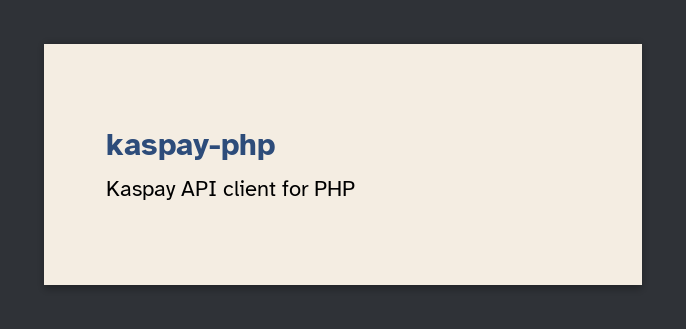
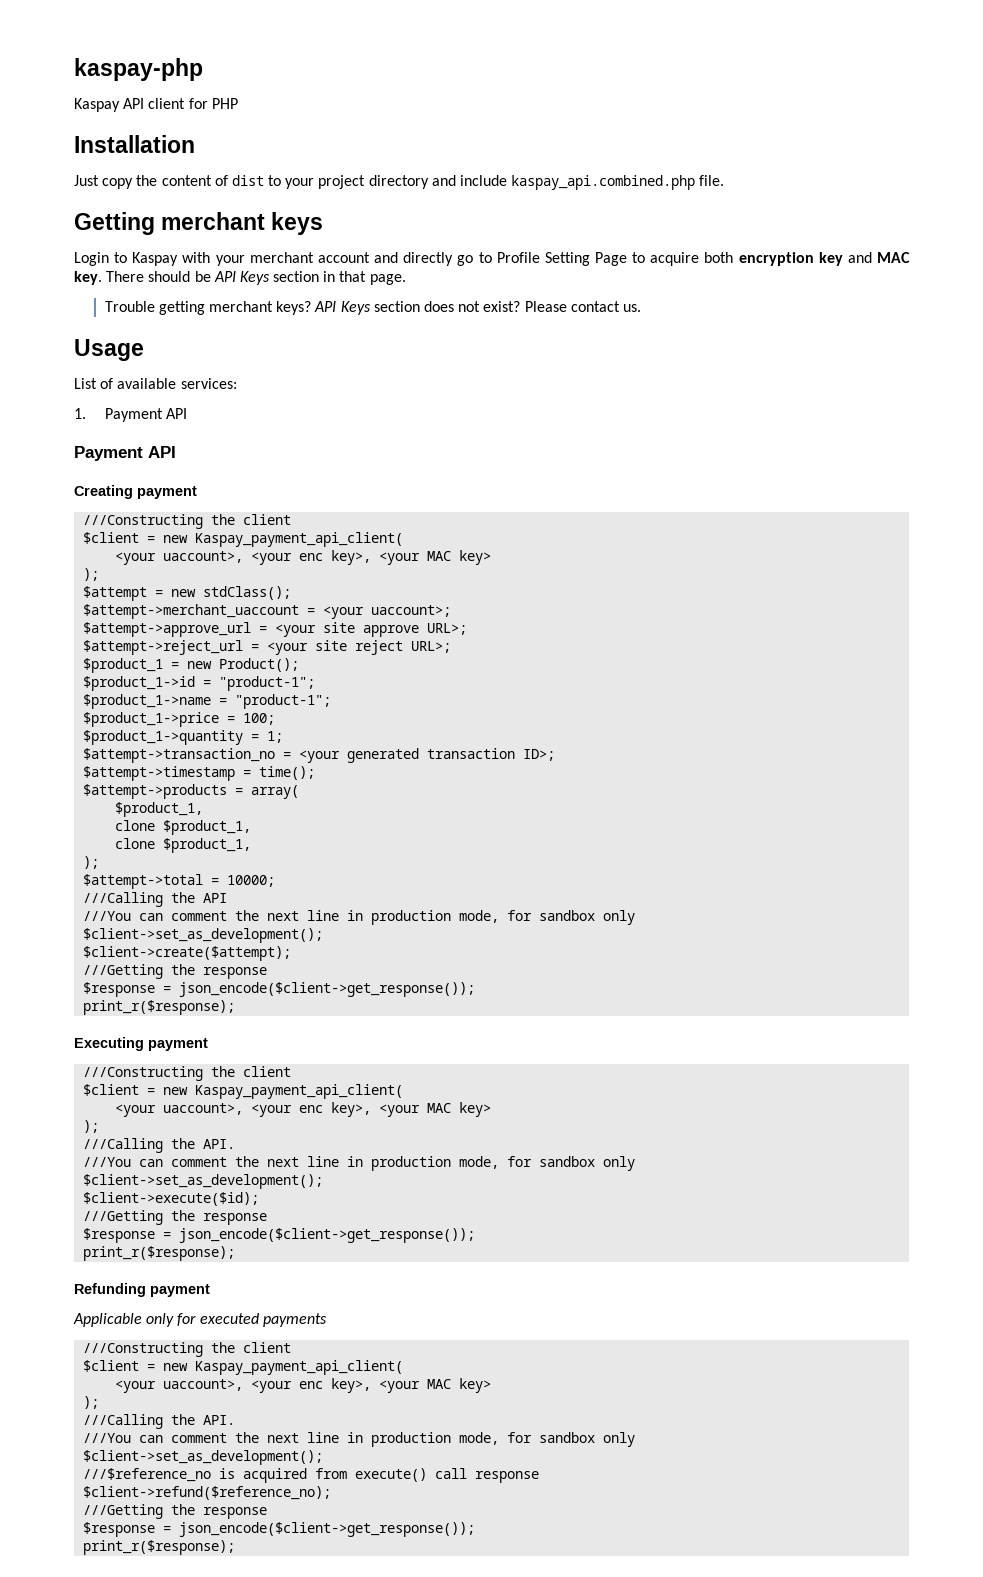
(355, 188) none -> [74,135,195,153] [74,175,725,190] [74,212,324,235] [74,252,910,266] [74,271,406,285] [104,301,641,315] [74,339,144,361] [74,378,237,389] [74,408,187,422] [74,446,176,461] [74,485,197,499] [83,514,292,529] [83,532,404,547] [115,550,492,565] [83,568,100,581] [83,586,292,601] [83,604,452,619] [83,622,468,637] [83,640,452,655] [83,658,300,673] [83,676,316,691] [83,694,332,709] [83,712,276,727] [83,730,284,745] [83,748,556,763] [83,766,316,781] [83,784,300,799] [115,802,204,817] [115,820,252,835] [115,838,252,853] [83,856,100,869] [83,874,276,889] [83,892,228,907] [83,910,636,925] [83,928,324,943] [83,946,292,961] [83,964,268,979] [83,982,476,997] [83,1000,236,1015] [74,1037,208,1051] [83,1066,292,1081] [83,1084,404,1099] [115,1102,492,1117] [83,1120,100,1133] [83,1138,236,1153] [83,1156,636,1171] [83,1174,324,1189] [83,1192,260,1206] [83,1210,268,1225] [83,1228,476,1243] [83,1246,236,1261] [74,1283,210,1297] [73,1313,327,1327] [83,1342,292,1357] [83,1360,404,1375] [115,1378,492,1393] [83,1396,100,1409] [83,1414,236,1429] [83,1432,636,1447] [83,1450,324,1465] [83,1468,540,1483] [83,1486,332,1500] [83,1504,268,1519] [83,1522,476,1537] [83,1540,236,1555] // Installation // Just copy the content of dist to your project directory and include kaspay_api.combined.php file. // Getting merchant keys // Login to Kaspay with your merchant account and directly go to Profile Setting Page to acquire both encryption key and MAC key. There should be API Keys section in that page. // Trouble getting merchant keys? API Keys section does not exist? Please contact us. // Usage // List of available services: // 1. Payment API // Payment API // Creating payment // ///Constructing the client // $client = new Kaspay_payment_api_client( // <your uaccount>, <your enc key>, <your MAC key> // ); // $attempt = new stdClass(); // $attempt->merchant_uaccount = <your uaccount>; // $attempt->approve_url = <your site approve URL>; // $attempt->reject_url = <your site reject URL>; // $product_1 = new Product(); // $product_1->id = "product-1"; // $product_1->name = "product-1"; // $product_1->price = 100; // $product_1->quantity = 1; // $attempt->transaction_no = <your generated transaction ID>; // $attempt->timestamp = time(); // $attempt->products = array( // $product_1, // clone $product_1, // clone $product_1, // ); // $attempt->total = 10000; // ///Calling the API // ///You can comment the next line in production mode, for sandbox only // $client->set_as_development(); // $client->create($attempt); // ///Getting the response // $response = json_encode($client->get_response()); // print_r($response); // Executing payment // ///Constructing the client // $client = new Kaspay_payment_api_client( // <your uaccount>, <your enc key>, <your MAC key> // ); // ///Calling the API. // ///You can comment the next line in production mode, for sandbox only // $client->set_as_development(); // $client->execute($id); // ///Getting the response // $response = json_encode($client->get_response()); // print_r($response); // Refunding payment // Applicable only for executed payments // ///Constructing the client // $client = new Kaspay_payment_api_client( // <your uaccount>, <your enc key>, <your MAC key> // ); // ///Calling the API. // ///You can comment the next line in production mode, for sandbox only // $client->set_as_development(); // ///$reference_no is acquired from execute() call response // $client->refund($reference_no); // ///Getting the response // $response = json_encode($client->get_response()); // print_r($response);

